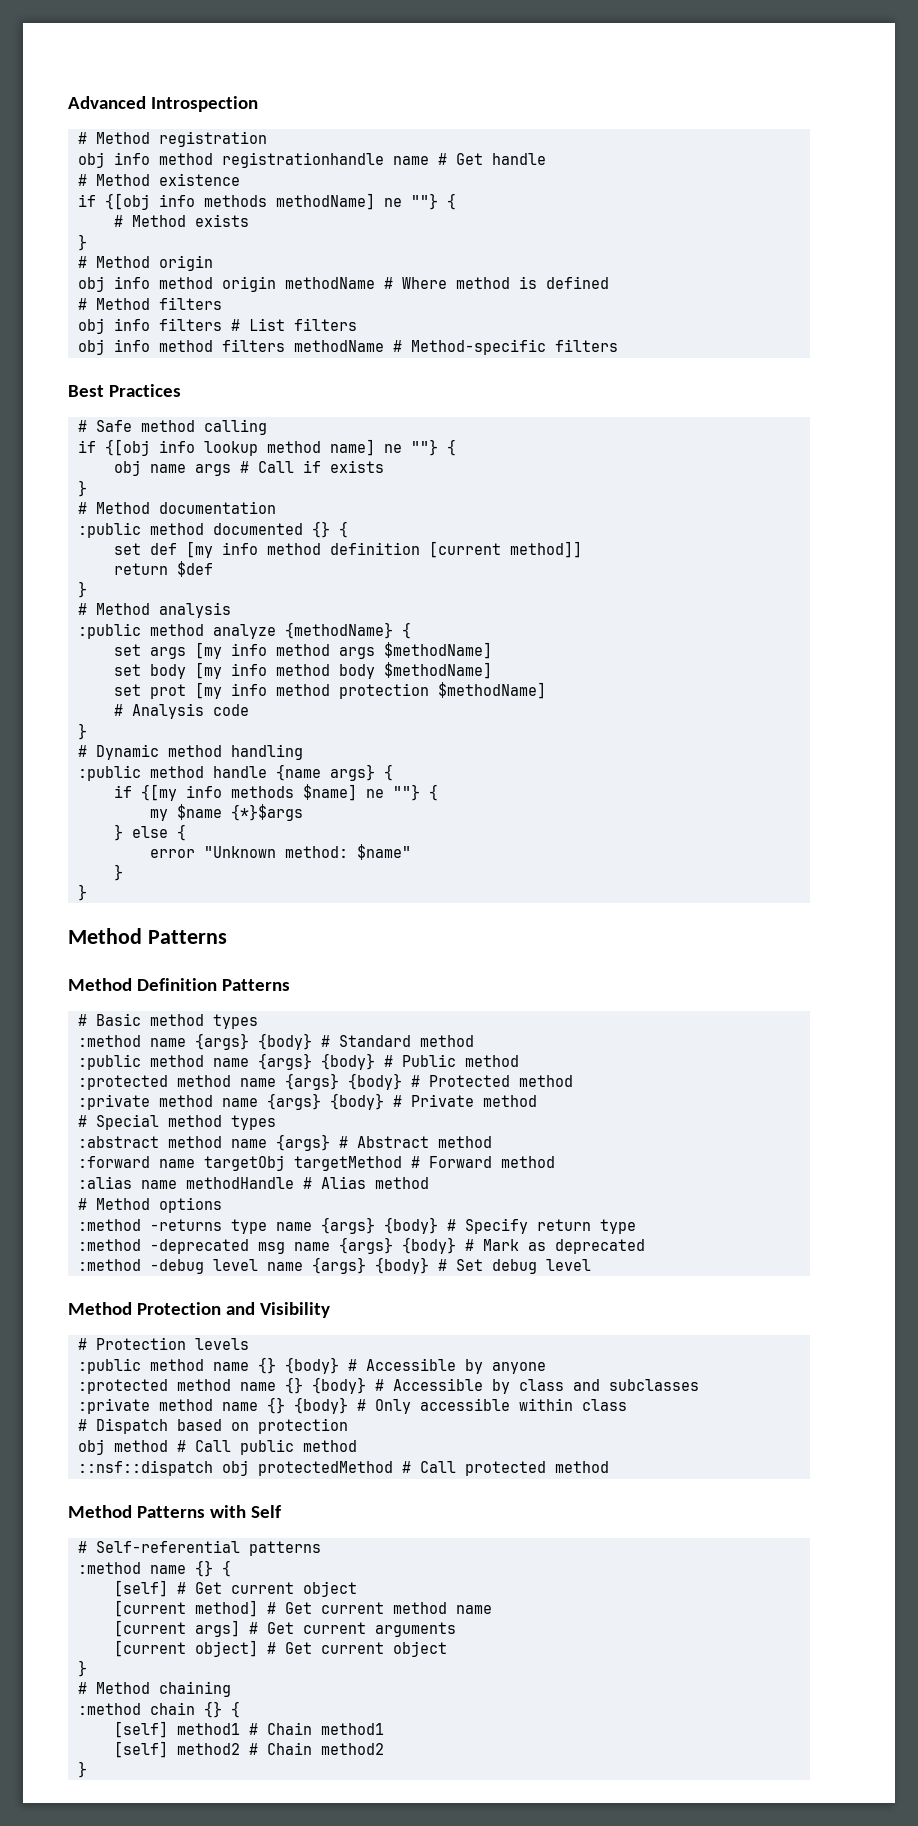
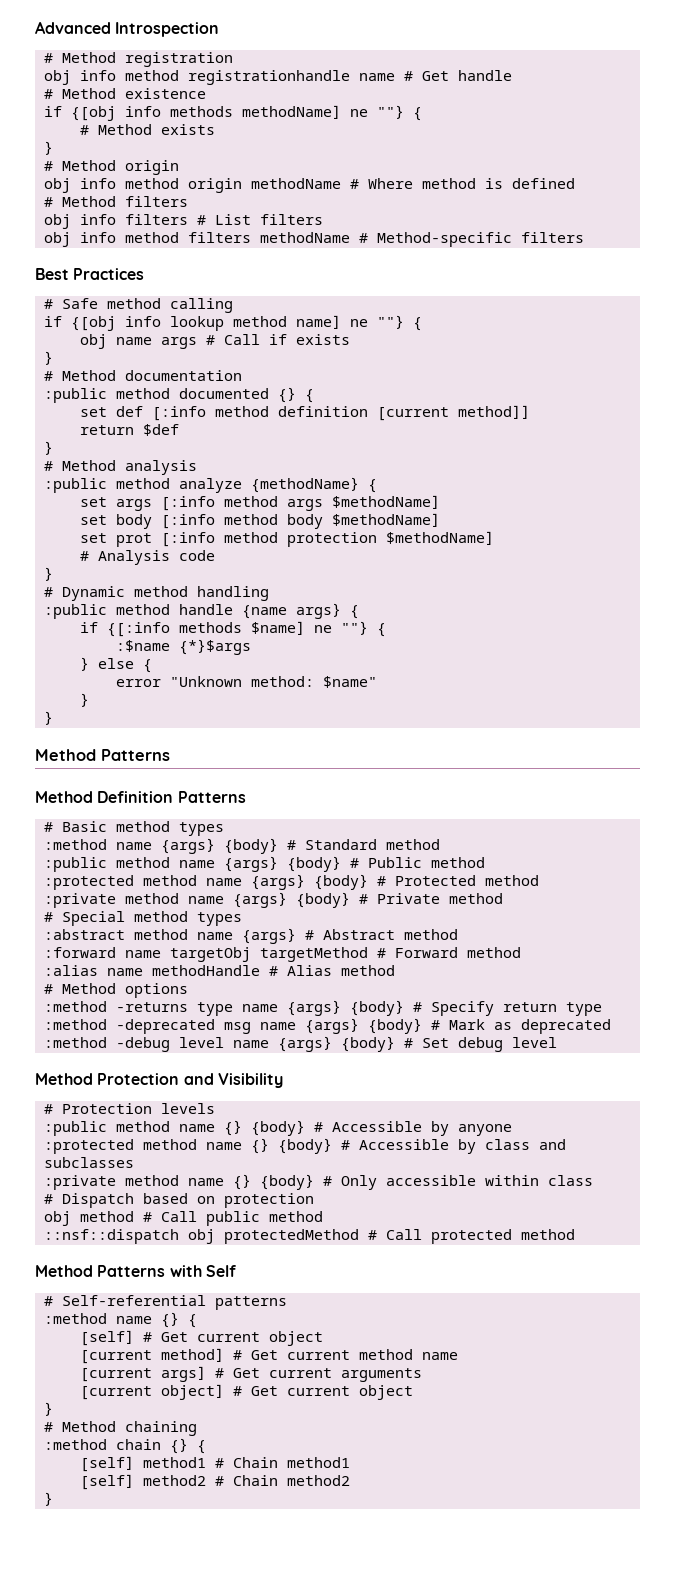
[186,541,259,558] [my info -> [152,406,206,421] [:info
[195,642,268,659] [my info -> [161,496,215,511] [:info
[195,662,268,679] [my info -> [161,514,215,529] [:info
[195,682,268,699] [my info -> [161,532,215,547] [:info
[141,784,223,801] {[my info -> [107,622,170,637] {[:info
[150,804,223,821] my $name -> [116,640,170,652] :$name

